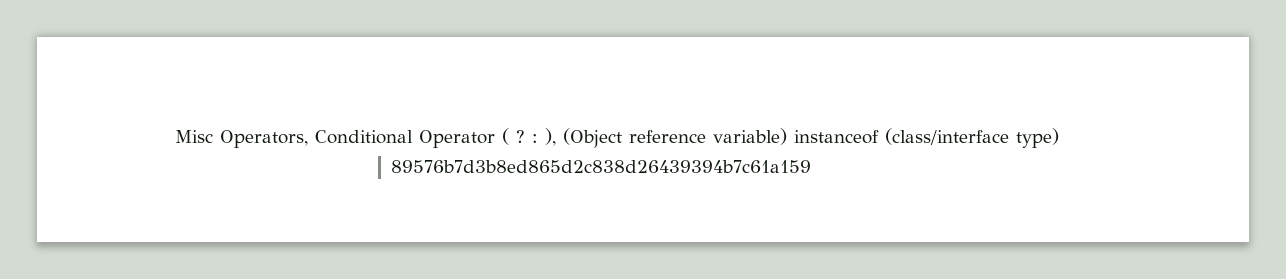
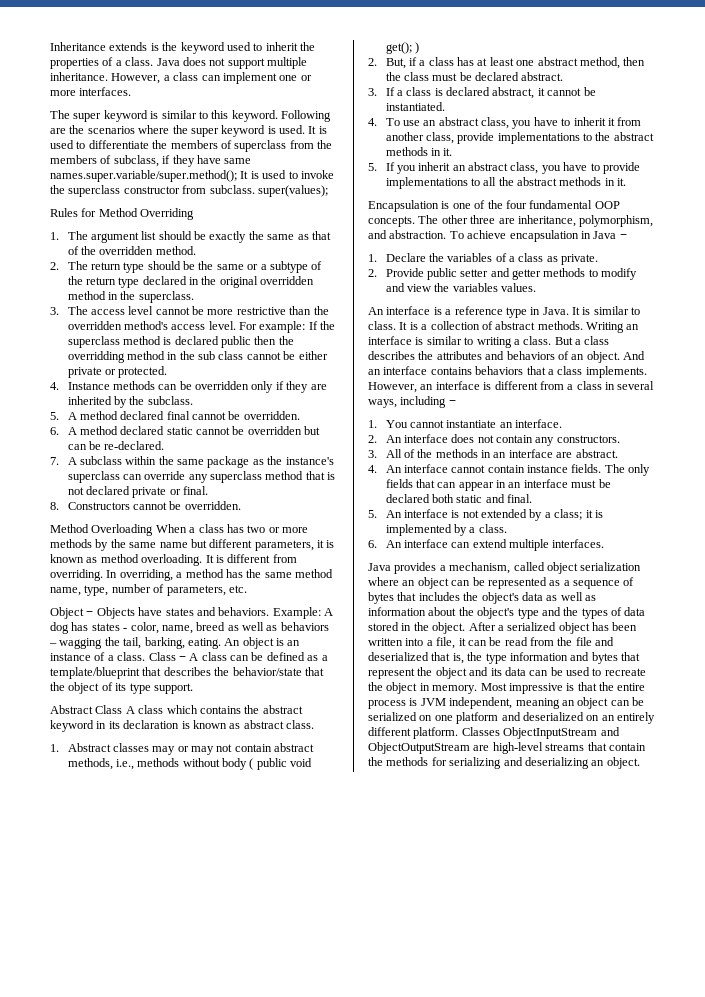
[174,128,1059,148] [390,160,811,173] Misc Operators, Conditional Operator ( ? : ), (Object reference variable) instanceof (class/interface type) // 89576b7d3b8ed865d2c838d26439394b7c61a159 -> [50,42,315,54] [50,57,307,69] [50,72,312,84] [50,87,132,96] [50,110,331,122] [50,125,327,137] [50,140,332,152] [50,155,252,167] [50,170,334,182] [50,185,328,197] [50,208,195,220] [50,231,331,243] [67,246,196,255] [50,261,323,273] [67,276,315,288] [67,291,194,303] [50,306,329,315] [67,321,336,333] [67,336,294,348] [67,351,328,363] [67,366,168,378] [50,381,327,393] [67,396,193,408] [50,411,300,420] [50,426,321,435] [67,441,165,450] [50,456,334,468] [67,471,336,483] [67,486,209,498] [50,501,241,510] [50,524,308,536] [50,539,335,551] [50,554,297,566] [50,569,333,581] [50,584,247,596] [50,607,333,619] [50,622,329,634] [49,637,301,649] [50,652,328,661] [50,667,324,679] [50,682,193,694] [50,705,303,714] [50,720,314,732] [50,743,315,755] [67,758,313,770] [385,42,419,54] [368,57,646,69] [385,72,564,81] [368,87,596,99] [385,102,445,111] [368,117,642,129] [385,132,654,144] [385,147,453,156] [368,162,640,174] [385,177,627,189] [368,200,620,212] [368,215,654,227] [368,230,627,242] [368,253,599,265] [368,268,638,280] [385,283,537,292] [368,306,641,318] [368,321,640,333] [368,336,610,348] [368,351,645,363] [368,366,647,378] [368,381,655,393] [368,396,456,408] [368,419,563,428] [368,434,620,446] [368,449,618,458] [368,464,651,476] [385,479,611,491] [385,494,533,503] [368,509,603,521] [385,524,507,536] [368,539,605,551] [368,562,642,574] [368,577,635,589] [368,592,596,604] [368,607,646,619] [368,622,638,634] [368,637,615,649] [368,652,640,664] [368,667,646,679] [368,682,646,694] [368,697,644,709] [368,712,655,724] [368,727,620,739] [368,742,646,754] [368,757,640,769] Inheritance extends is the keyword used to inherit the properties of a class. Java does not support multiple inheritance. However, a class can implement one or more interfaces. // The super keyword is similar to this keyword. Following are the scenarios where the super keyword is used. It is used to differentiate the members of superclass from the members of subclass, if they have same names.super.variable/super.method(); It is used to invoke the superclass constructor from subclass. super(values); // Rules for Method Overriding // 1. The argument list should be exactly the same as that of the overridden method. // 2. The return type should be the same or a subtype of the return type declared in the original overridden method in the superclass. // 3. The access level cannot be more restrictive than the overridden method's access level. For example: If the superclass method is declared public then the overridding method in the sub class cannot be either private or protected. // 4. Instance methods can be overridden only if they are inherited by the subclass. // 5. A method declared final cannot be overridden. // 6. A method declared static cannot be overridden but can be re-declared. // 7. A subclass within the same package as the instance's superclass can override any superclass method that is not declared private or final. // 8. Constructors cannot be overridden. // Method Overloading When a class has two or more methods by the same name but different parameters, it is known as method overloading. It is different from overriding. In overriding, a method has the same method name, type, number of parameters, etc. // Object − Objects have states and behaviors. Example: A dog has states - color, name, breed as well as behaviors – wagging the tail, barking, eating. An object is an instance of a class. Class − A class can be defined as a template/blueprint that describes the behavior/state that the object of its type support. // Abstract Class A class which contains the abstract keyword in its declaration is known as abstract class. // 1. Abstract classes may or may not contain abstract methods, i.e., methods without body ( public void get(); ) // 2. But, if a class has at least one abstract method, then the class must be declared abstract. // 3. If a class is declared abstract, it cannot be instantiated. // 4. To use an abstract class, you have to inherit it from another class, provide implementations to the abstract methods in it. // 5. If you inherit an abstract class, you have to provide implementations to all the abstract methods in it. // Encapsulation is one of the four fundamental OOP concepts. The other three are inheritance, polymorphism, and abstraction. To achieve encapsulation in Java − // 1. Declare the variables of a class as private. // 2. Provide public setter and getter methods to modify and view the variables values. // An interface is a reference type in Java. It is similar to class. It is a collection of abstract methods. Writing an interface is similar to writing a class. But a class describes the attributes and behaviors of an object. And an interface contains behaviors that a class implements. However, an interface is different from a class in several ways, including − // 1. You cannot instantiate an interface. // 2. An interface does not contain any constructors. // 3. All of the methods in an interface are abstract. // 4. An interface cannot contain instance fields. The only fields that can appear in an interface must be declared both static and final. // 5. An interface is not extended by a class; it is implemented by a class. // 6. An interface can extend multiple interfaces. // Java provides a mechanism, called object serialization where an object can be represented as a sequence of bytes that includes the object's data as well as information about the object's type and the types of data stored in the object. After a serialized object has been written into a file, it can be read from the file and deserialized that is, the type information and bytes that represent the object and its data can be used to recreate the object in memory. Most impressive is that the entire process is JVM independent, meaning an object can be serialized on one platform and deserialized on an entirely different platform. Classes ObjectInputStream and ObjectOutputStream are high-level streams that contain the methods for serializing and deserializing an object.

